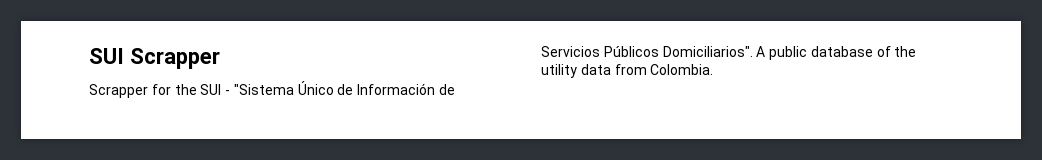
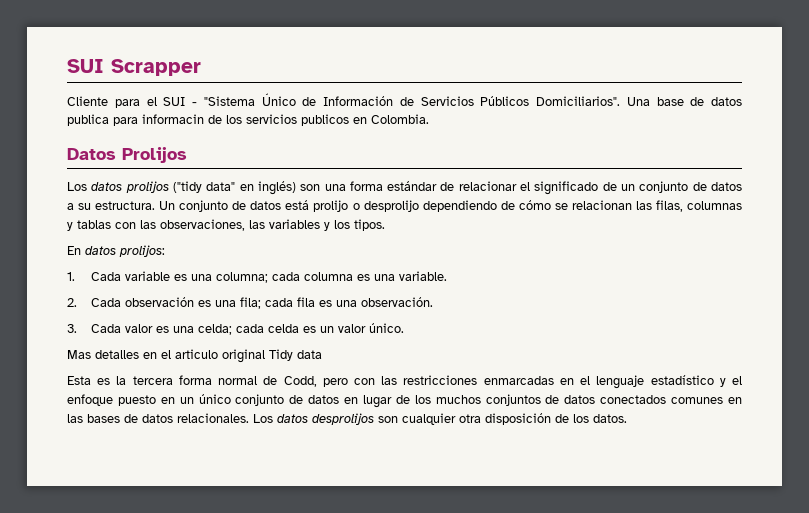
[89,84,197,98] Scrapper for the -> [67,96,157,108] Cliente para el
[756,46,917,60] [541,64,714,78] A public database of the utility data from Colombia. -> [626,97,742,106] [67,114,429,126] [67,147,187,163] [67,181,742,195] [67,200,742,212] [67,219,385,231] [67,245,165,257] [67,271,448,283] [67,297,434,309] [67,323,405,335] [67,349,322,363] [67,375,742,389] [67,394,743,408] [67,413,627,425] Una base de datos publica para informacin de los servicios publicos en Colombia. // Datos Prolijos // Los datos prolijos ("tidy data" en inglés) son una forma estándar de relacionar el significado de un conjunto de datos a su estructura. Un conjunto de datos está prolijo o desprolijo dependiendo de cómo se relacionan las filas, columnas y tablas con las observaciones, las variables y los tipos. // En datos prolijos: // 1. Cada variable es una columna; cada columna es una variable. // 2. Cada observación es una fila; cada fila es una observación. // 3. Cada valor es una celda; cada celda es un valor único. // Mas detalles en el articulo original Tidy data // Esta es la tercera forma normal de Codd, pero con las restricciones enmarcadas en el lenguaje estadístico y el enfoque puesto en un único conjunto de datos en lugar de los muchos conjuntos de datos conectados comunes en las bases de datos relacionales. Los datos desprolijos son cualquier otra disposición de los datos.

